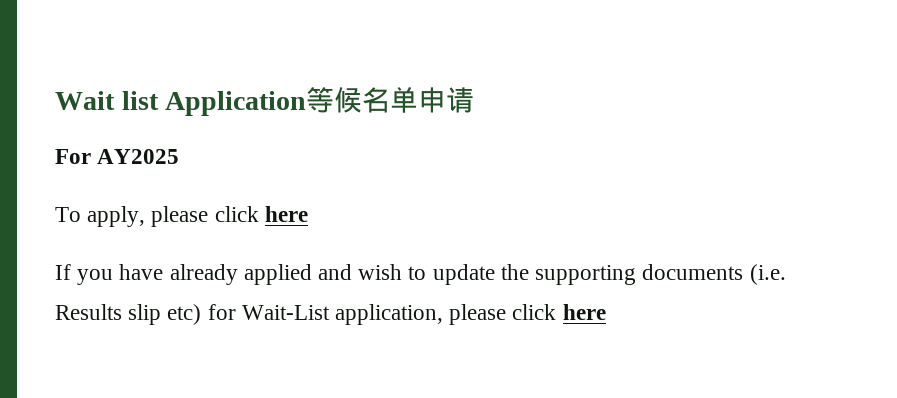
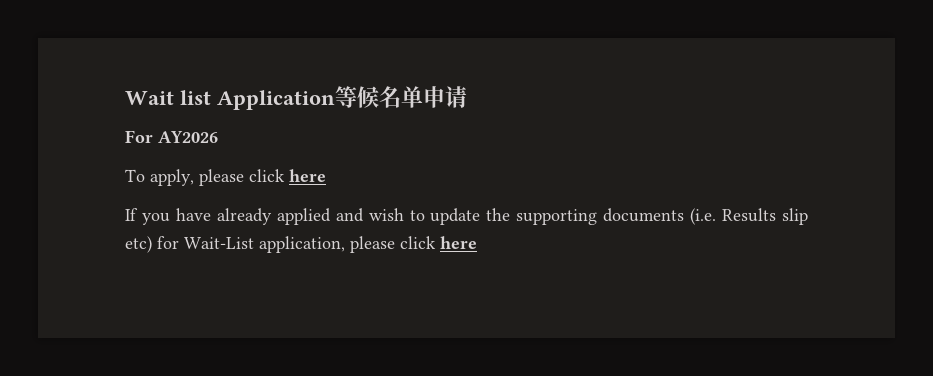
[97,149,180,164] AY2025 -> [158,131,218,143] AY2026

